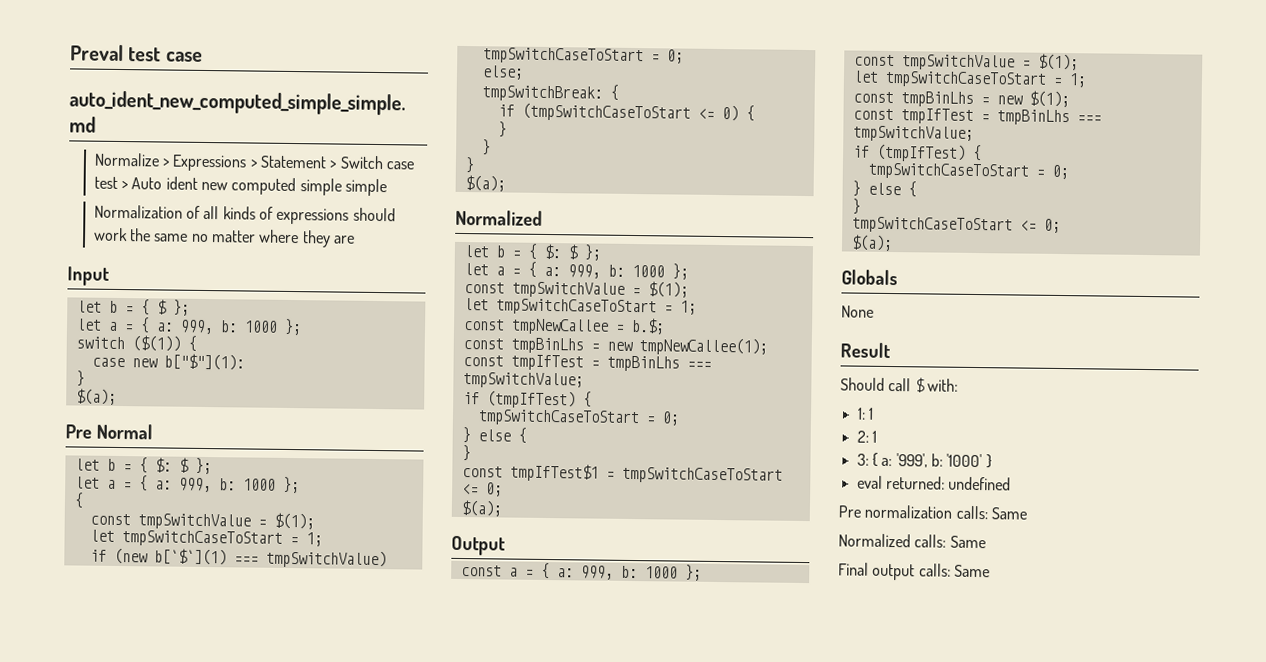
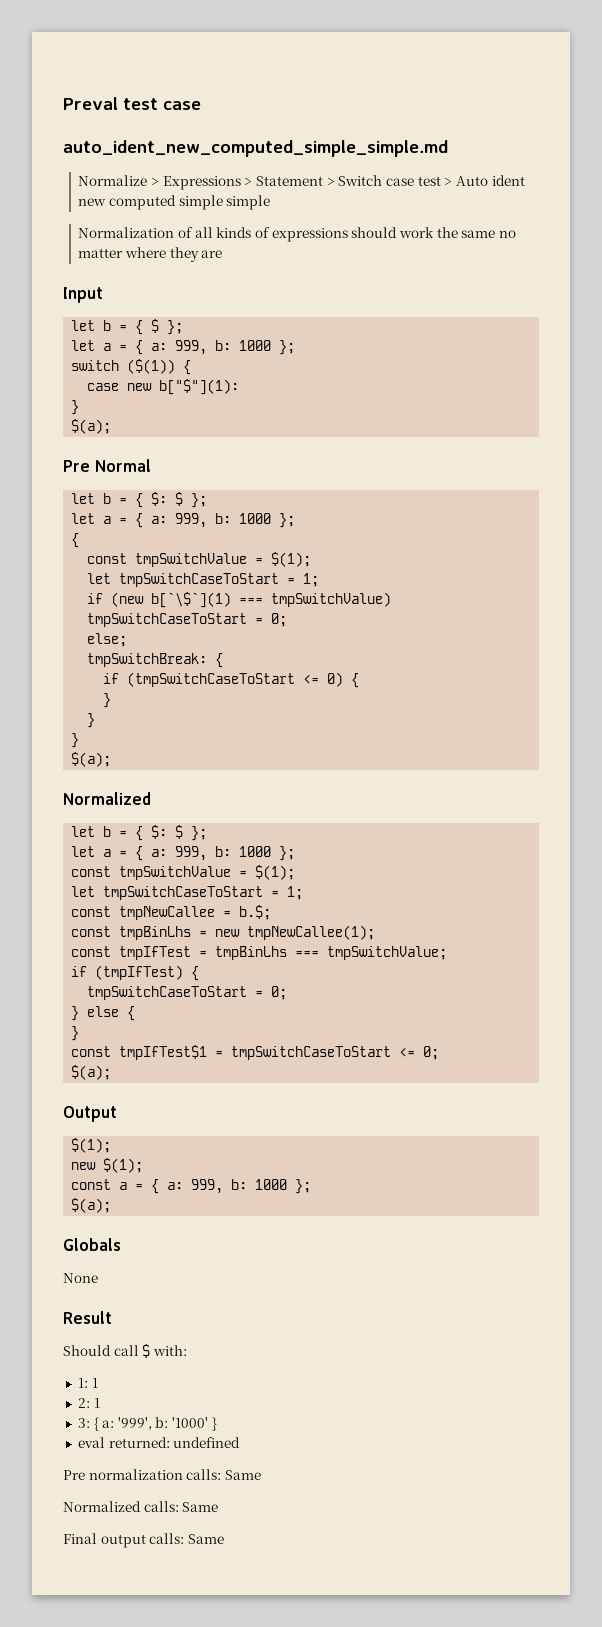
[153,548,227,566] b[`$`](1) -> [151,592,232,608] b[`\$`](1)
(506, 545) none -> [71,1138,112,1153] [71,1158,144,1173] // $(1); // new $(1);
[853,53,1079,71] [852,70,1087,88] [852,90,1070,108] [852,108,1102,126] [852,125,974,142] [852,143,982,162] [867,162,1069,180] [851,180,917,198] [851,198,861,215] [851,216,1061,234] // const tmpSwitchValue = $(1); // let tmpSwitchCaseToStart = 1; // const tmpBinLhs = new $(1); // const tmpIfTest = tmpBinLhs === tmpSwitchValue; // if (tmpIfTest) { // tmpSwitchCaseToStart = 0; // } else { // } // tmpSwitchCaseToStart <= 0; -> (312, 1186) none

